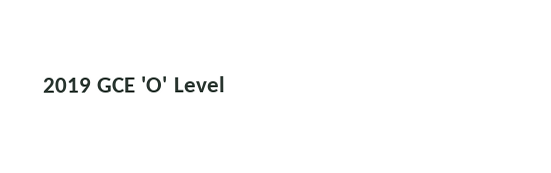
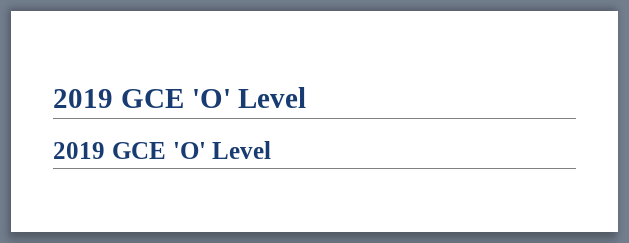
[42,76,226,93] 2019 GCE 'O' Level -> [53,87,307,108] [53,141,272,159] 2019 GCE 'O' Level // 2019 GCE 'O' Level

